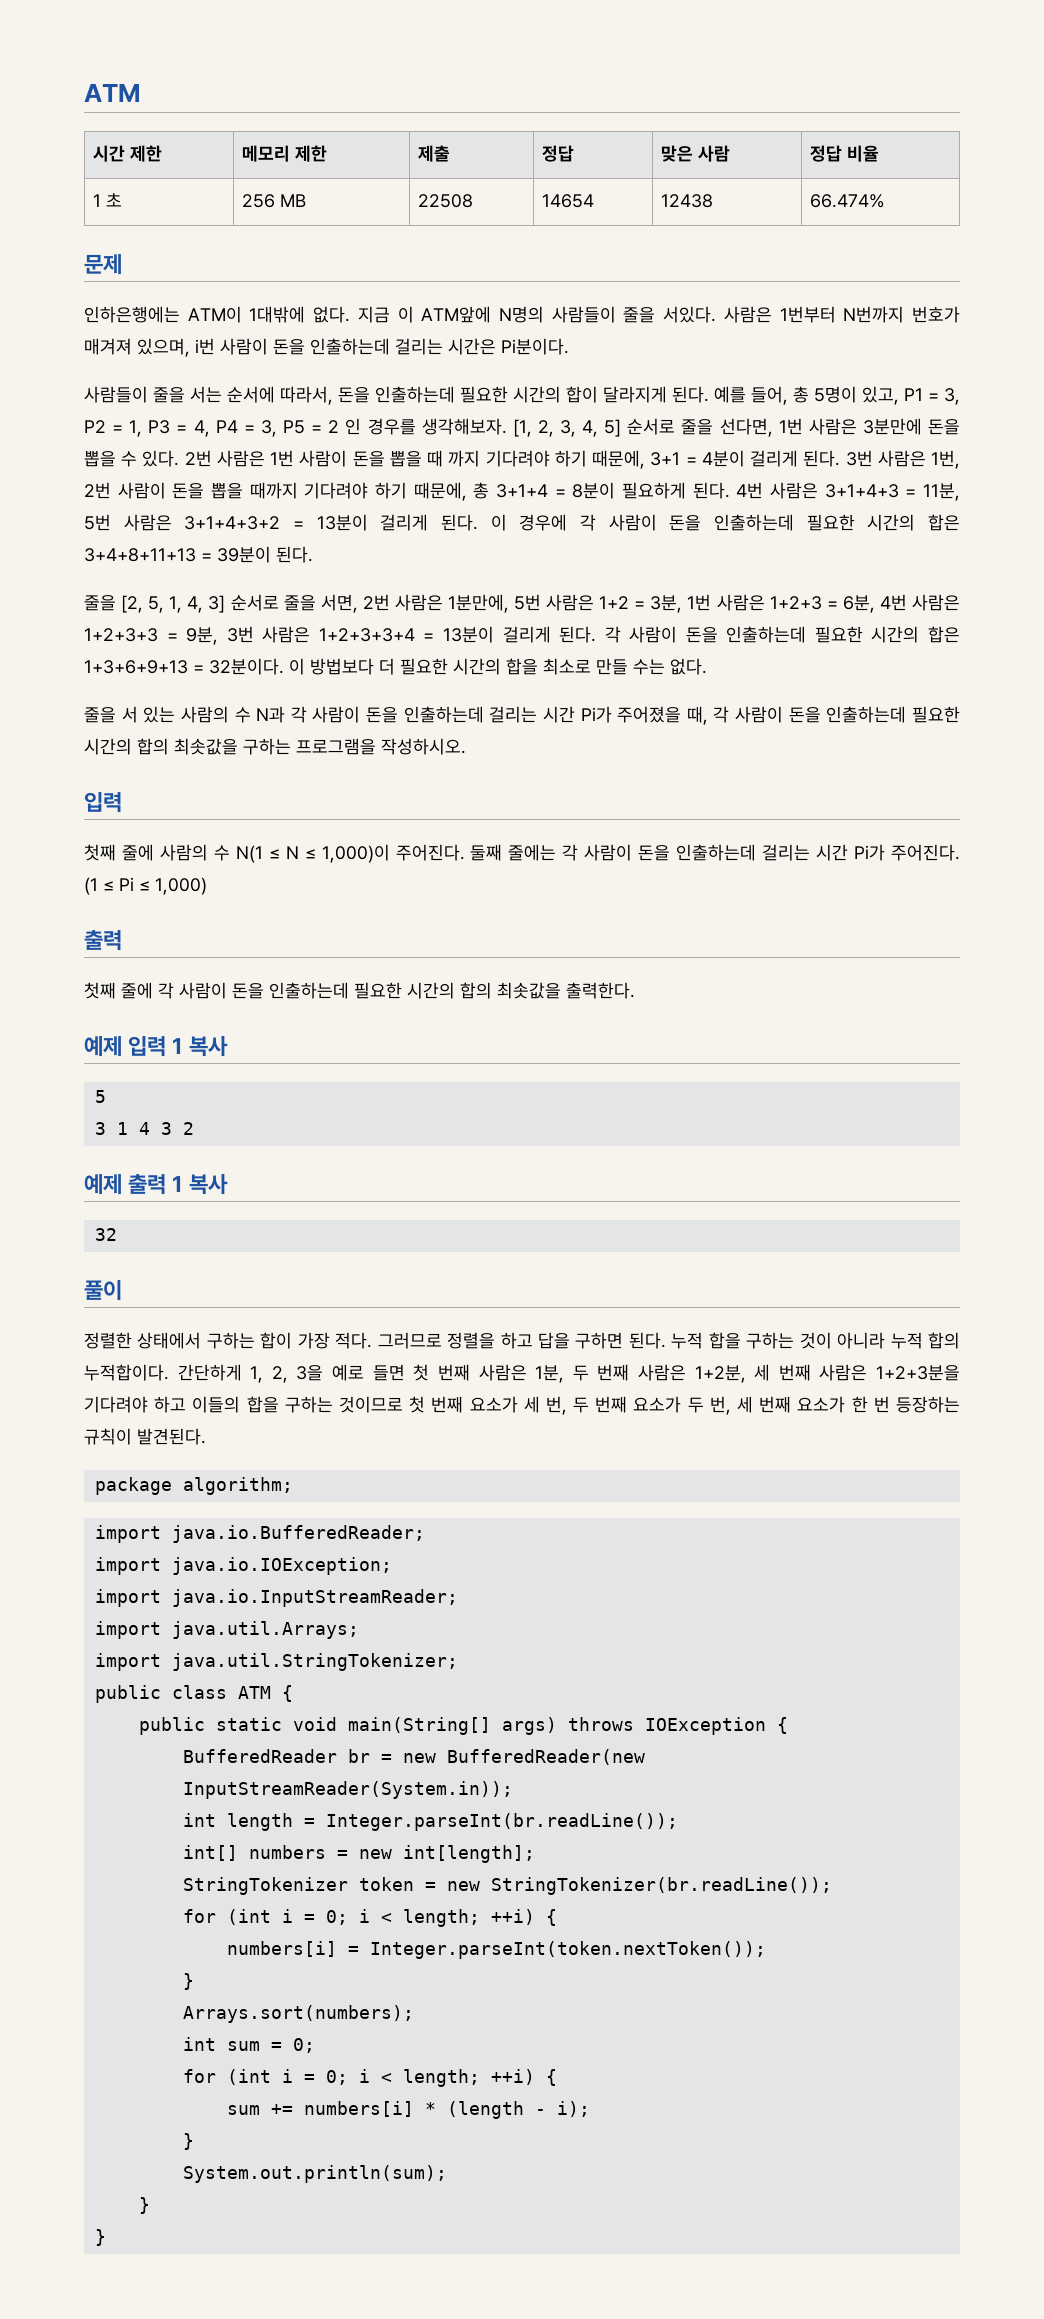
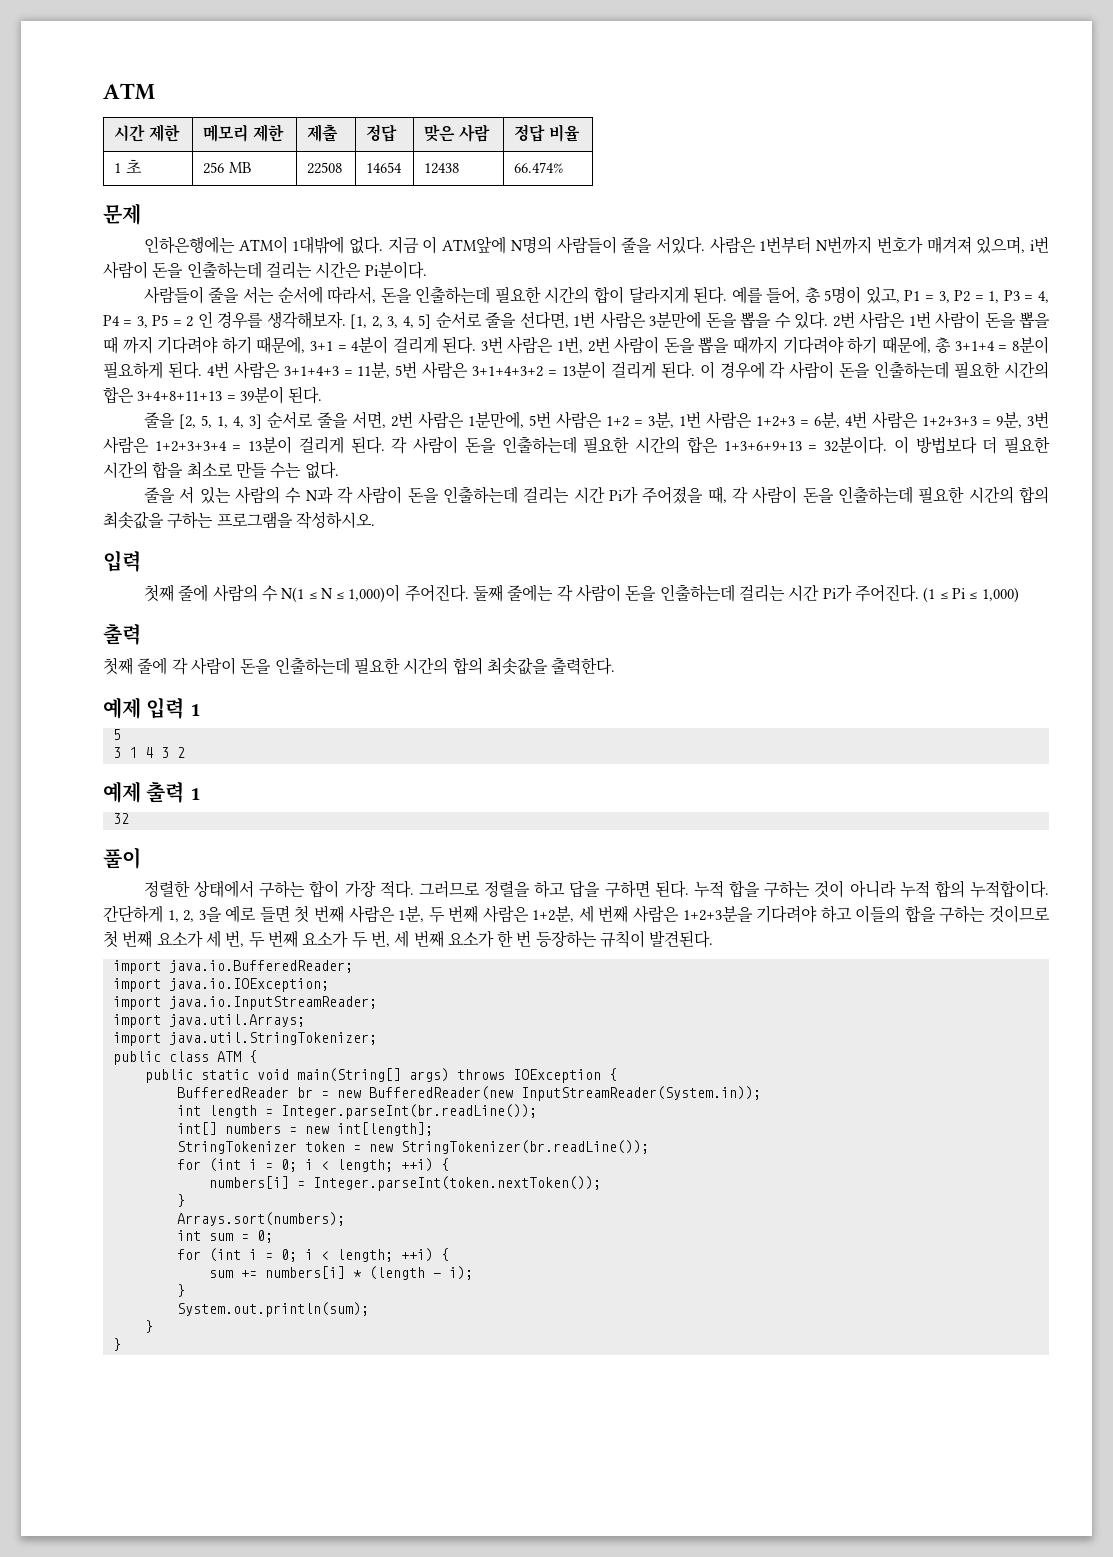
[189,1036,229,1057] 복사 -> (200, 710) none
[189,1174,229,1195] 복사 -> (200, 794) none
[94,1477,293,1495] // package algorithm; -> (714, 939) none

